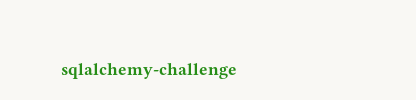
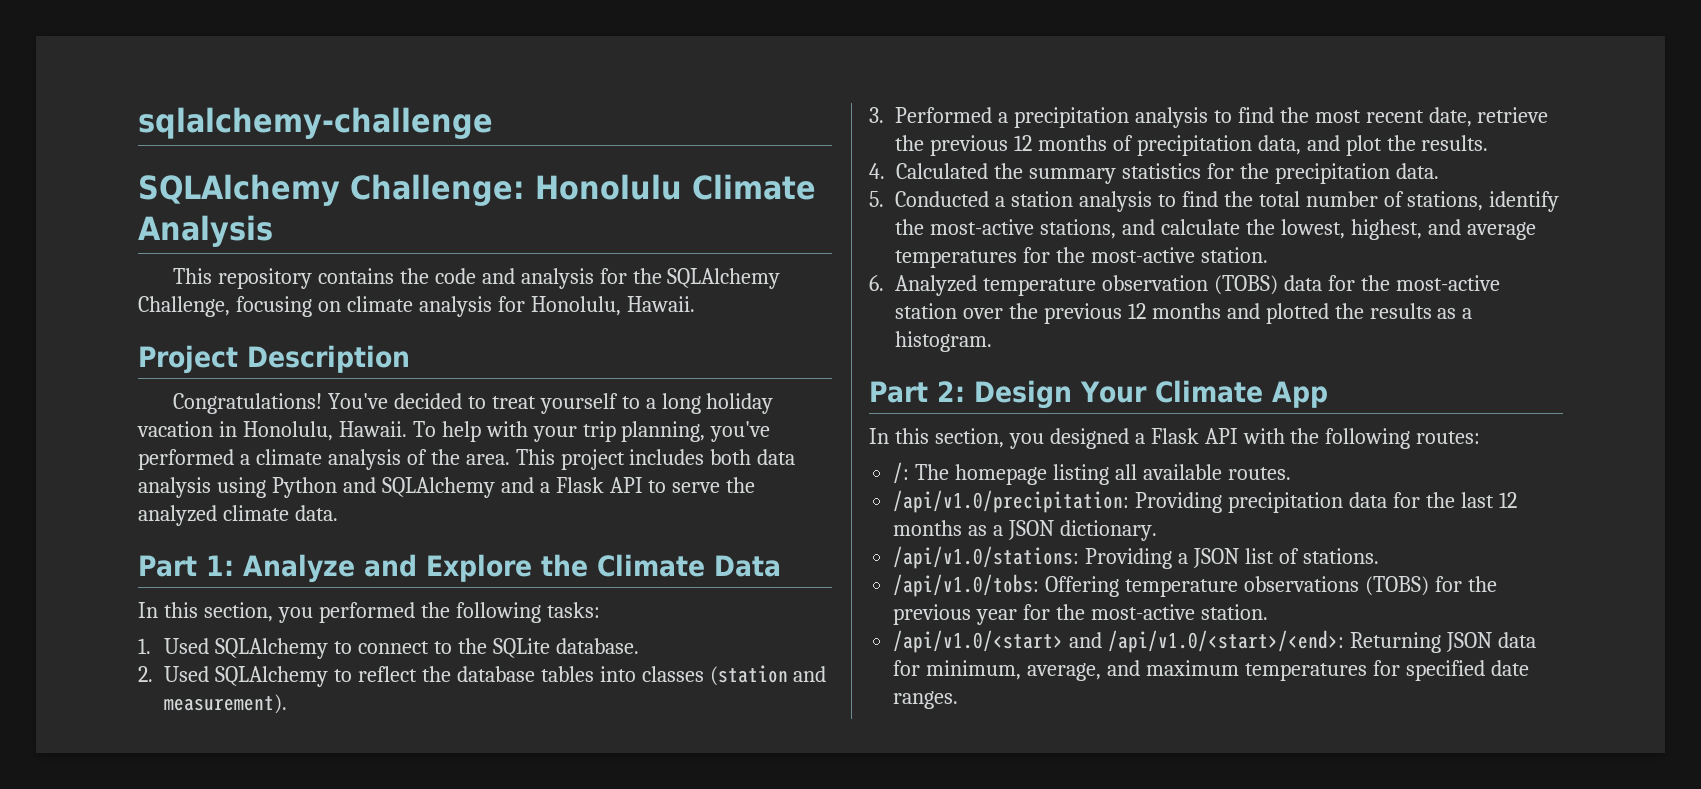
(237, 71) none -> [138,174,816,206] [138,215,273,247] [172,268,781,289] [138,296,695,317] [138,345,410,374] [172,393,774,414] [137,421,771,442] [138,449,796,470] [138,477,756,498] [138,505,338,526] [138,554,781,583] [138,602,600,623] [138,638,639,659] [138,665,827,687] [164,694,288,714] [869,107,1549,128] [895,135,1489,156] [869,163,1439,184] [869,191,1560,212] [895,219,1536,240] [895,247,1268,268] [869,275,1500,296] [895,303,1473,324] [895,331,993,352] [869,380,1328,409] [869,428,1481,449] [893,462,1291,485] [893,490,1517,513] [893,520,1157,541] [893,546,1379,569] [893,574,1497,597] [893,604,1268,625] [893,630,1536,653] [893,660,1529,681] [893,691,959,709] // SQLAlchemy Challenge: Honolulu Climate Analysis // This repository contains the code and analysis for the SQLAlchemy Challenge, focusing on climate analysis for Honolulu, Hawaii. // Project Description // Congratulations! You've decided to treat yourself to a long holiday vacation in Honolulu, Hawaii. To help with your trip planning, you've performed a climate analysis of the area. This project includes both data analysis using Python and SQLAlchemy and a Flask API to serve the analyzed climate data. // Part 1: Analyze and Explore the Climate Data // In this section, you performed the following tasks: // 1. Used SQLAlchemy to connect to the SQLite database. // 2. Used SQLAlchemy to reflect the database tables into classes (station and measurement). // 3. Performed a precipitation analysis to find the most recent date, retrieve the previous 12 months of precipitation data, and plot the results. // 4. Calculated the summary statistics for the precipitation data. // 5. Conducted a station analysis to find the total number of stations, identify the most-active stations, and calculate the lowest, highest, and average temperatures for the most-active station. // 6. Analyzed temperature observation (TOBS) data for the most-active station over the previous 12 months and plotted the results as a histogram. // Part 2: Design Your Climate App // In this section, you designed a Flask API with the following routes: // /: The homepage listing all available routes. // /api/v1.0/precipitation: Providing precipitation data for the last 12 months as a JSON dictionary. // /api/v1.0/stations: Providing a JSON list of stations. // /api/v1.0/tobs: Offering temperature observations (TOBS) for the previous year for the most-active station. // /api/v1.0/<start> and /api/v1.0/<start>/<end>: Returning JSON data for minimum, average, and maximum temperatures for specified date ranges.

